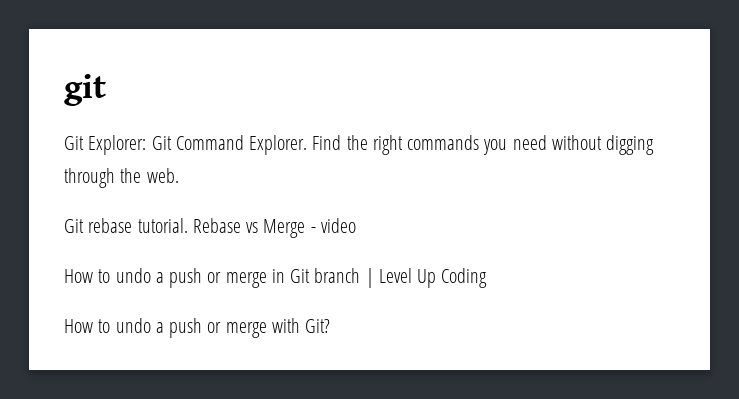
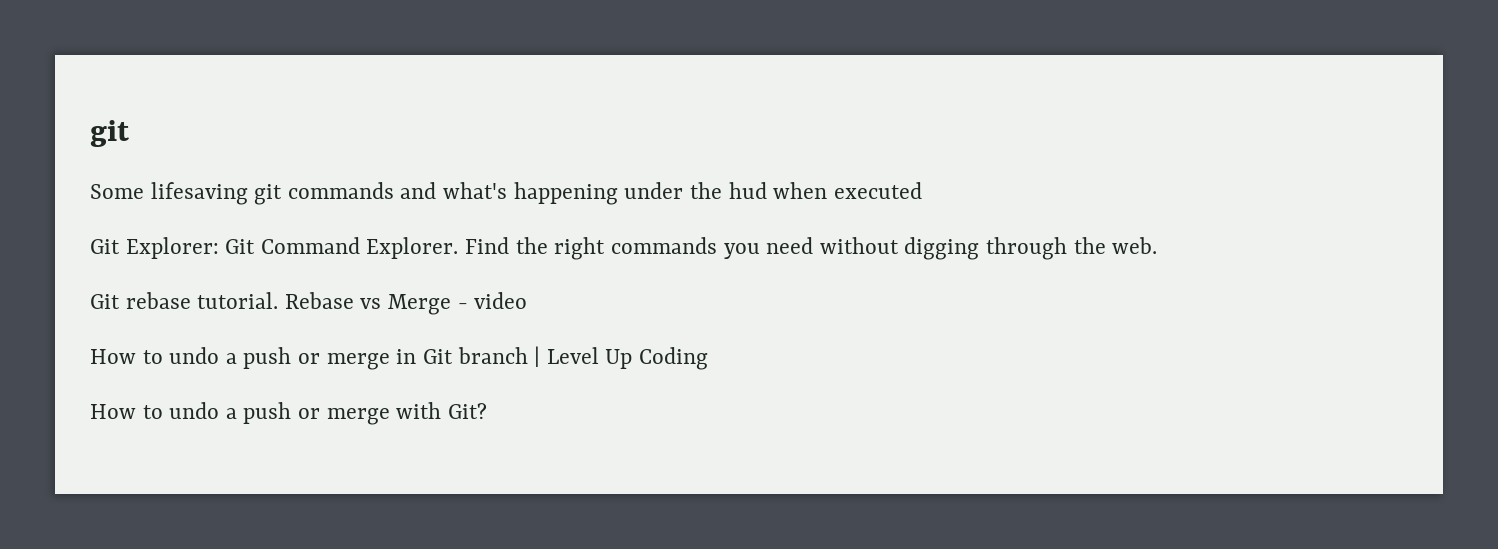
[64,74,106,106] git -> [90,120,129,147] [90,182,922,205] git // Some lifesaving git commands and what's happening under the hud when executed

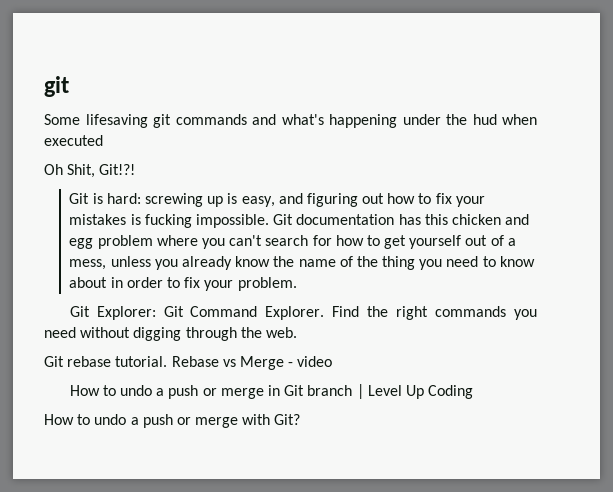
(922, 190) none -> [44,164,136,178] [69,193,485,207] [69,214,530,228] [69,235,516,249] [69,256,535,270] [69,277,297,291] // Oh Shit, Git!?! // Git is hard: screwing up is easy, and figuring out how to fix your mistakes is fucking impossible. Git documentation has this chicken and egg problem where you can't search for how to get yourself out of a mess, unless you already know the name of the thing you need to know about in order to fix your problem.

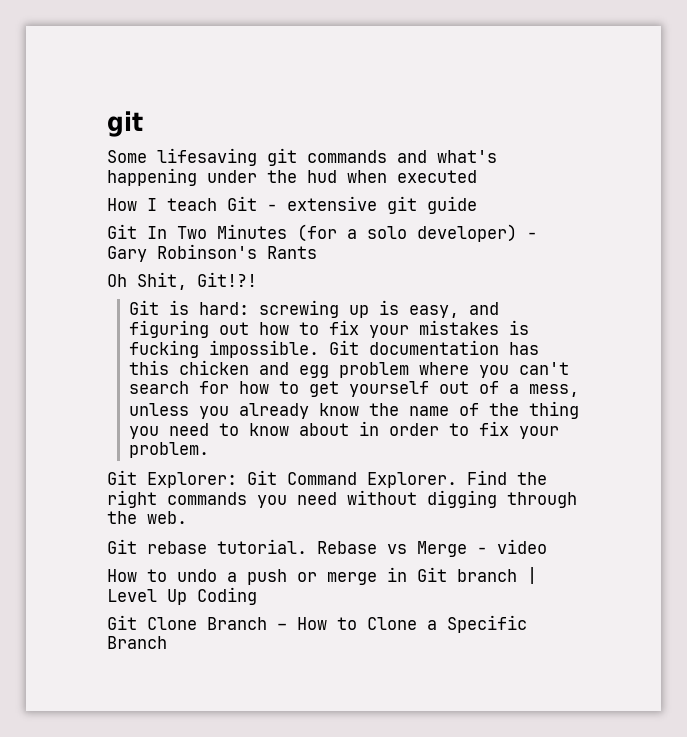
(103, 140) none -> [107,196,477,214] [107,224,537,242] [107,244,317,262] // How I teach Git - extensive git guide // Git In Two Minutes (for a solo developer) - Gary Robinson's Rants
[44,414,301,428] How to undo a push or merge with Git? -> [107,615,527,633] [107,636,167,649] Git Clone Branch – How to Clone a Specific Branch

